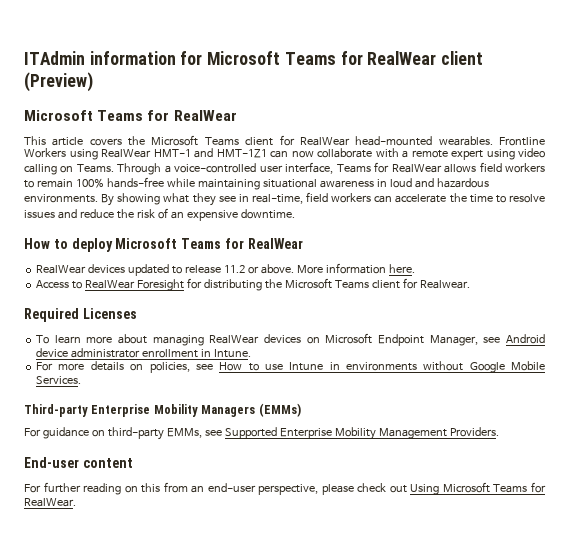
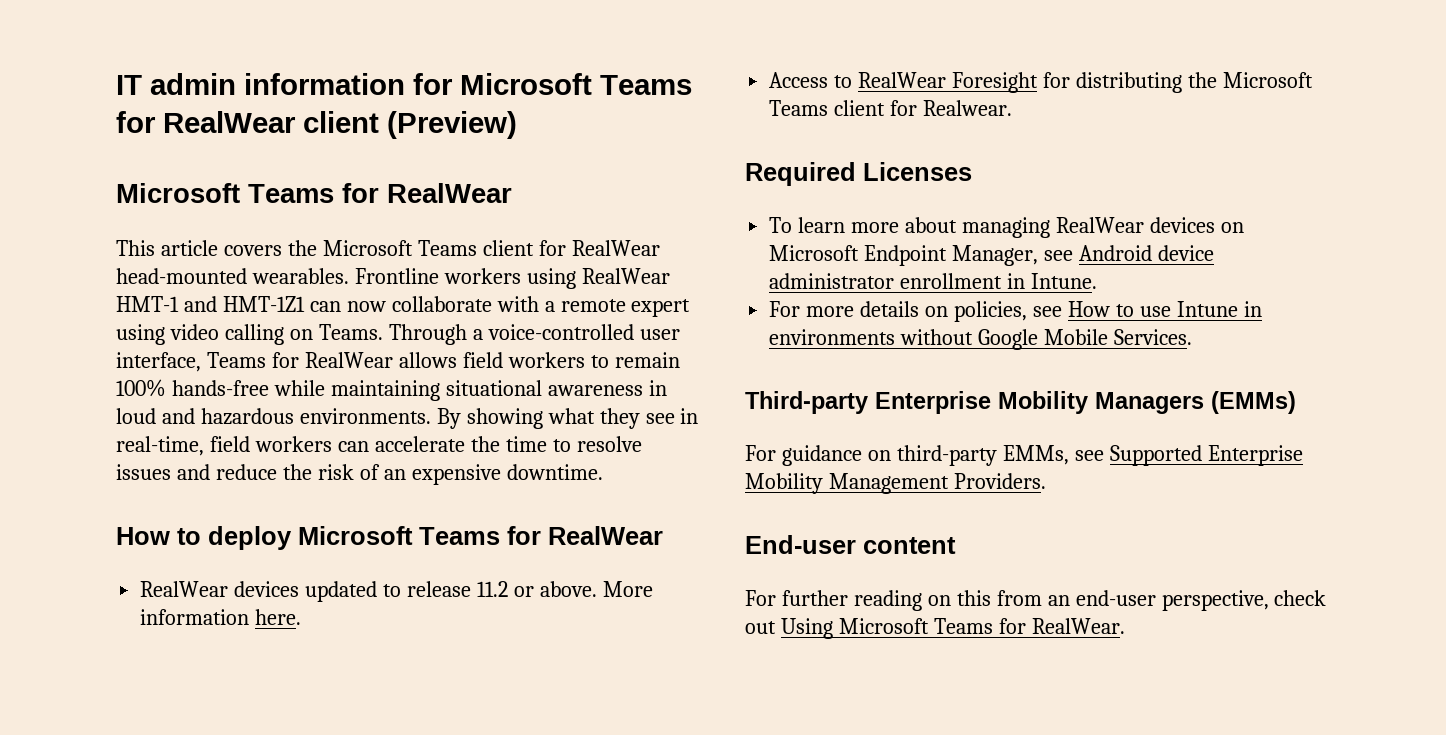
[24,51,85,65] ITAdmin -> [116,73,236,95] IT admin
[24,148,66,158] Workers -> [443,268,521,284] workers
[321,484,354,495] please -> (1269, 600) none

